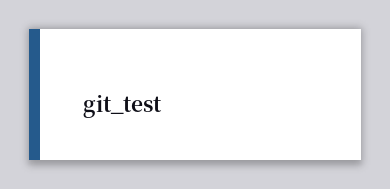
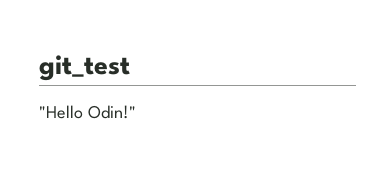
(162, 106) none -> [39,105,136,119] // "Hello Odin!"

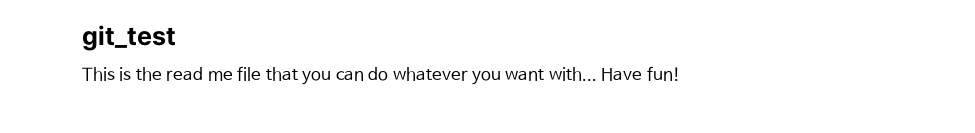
[39,105,136,119] "Hello Odin!" -> [82,66,681,85] This is the read me file that you can do whatever you want with... Have fun!

